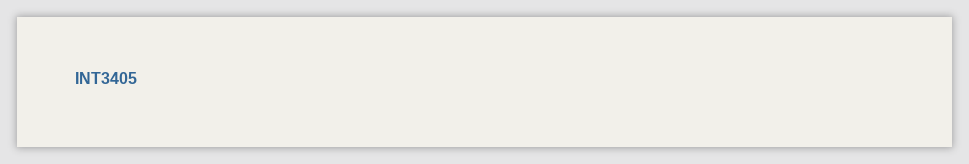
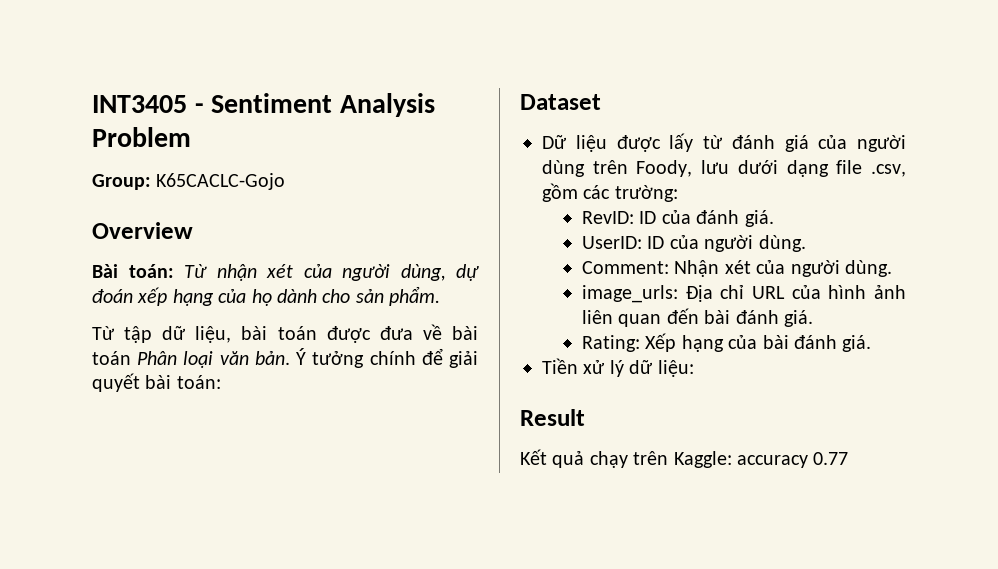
(137, 78) none -> [194,93,435,117] [92,127,191,147] [92,173,286,190] [92,222,193,239] [92,264,479,281] [92,286,441,306] [92,324,478,343] [92,348,479,368] [92,373,221,392] [520,94,601,110] [542,133,906,152] [542,160,906,177] [542,183,678,202] [581,210,774,227] [581,235,806,252] [581,260,892,277] [581,285,907,303] [581,308,813,327] [581,333,872,352] [542,358,694,377] [520,409,585,426] [520,449,849,468] - Sentiment Analysis Problem // Group: K65CACLC-Gojo // Overview // Bài toán: Từ nhận xét của người dùng, dự đoán xếp hạng của họ dành cho sản phẩm. // Từ tập dữ liệu, bài toán được đưa về bài toán Phân loại văn bản. Ý tưởng chính để giải quyết bài toán: // Dataset // Dữ liệu được lấy từ đánh giá của người dùng trên Foody, lưu dưới dạng file .csv, gồm các trường: // RevID: ID của đánh giá. // UserID: ID của người dùng. // Comment: Nhận xét của người dùng. // image_urls: Địa chỉ URL của hình ảnh liên quan đến bài đánh giá. // Rating: Xếp hạng của bài đánh giá. // Tiền xử lý dữ liệu: // Result // Kết quả chạy trên Kaggle: accuracy 0.77

